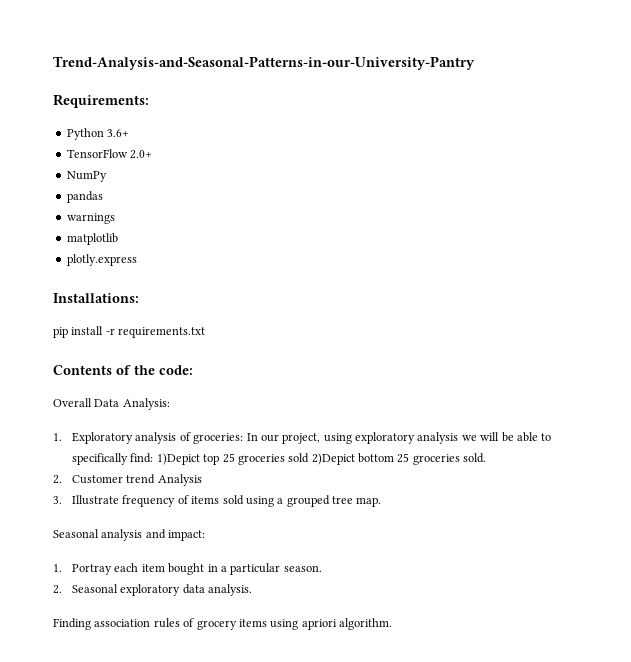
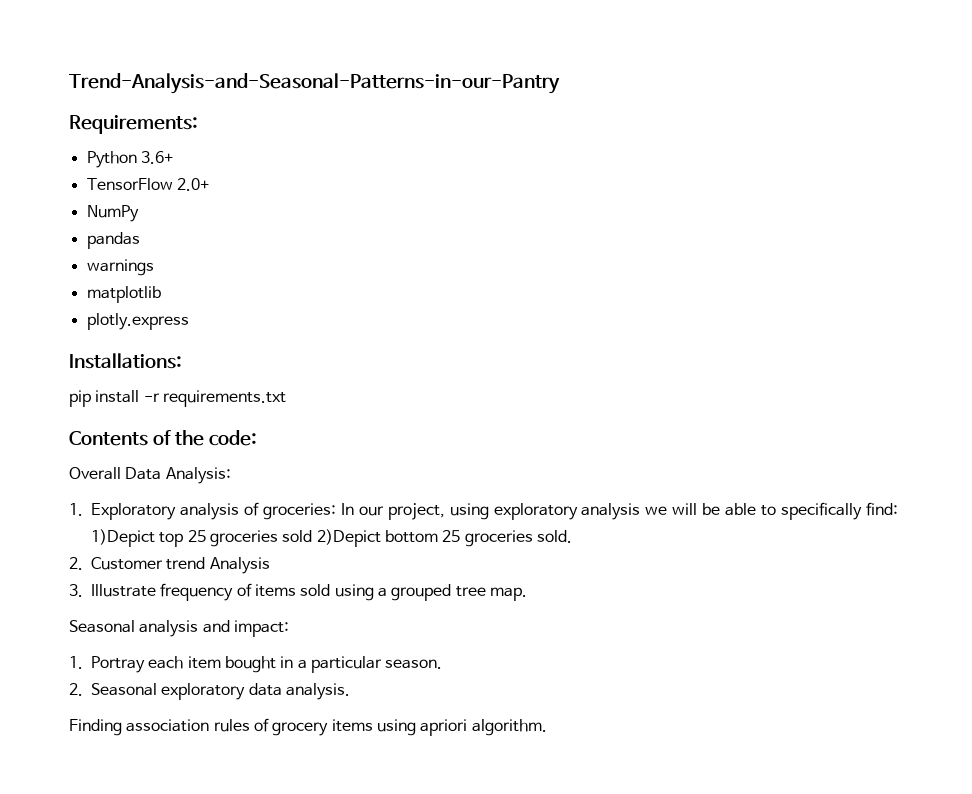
[53,56,475,70] Trend-Analysis-and-Seasonal-Patterns-in-our-University-Pantry -> [69,73,560,94] Trend-Analysis-and-Seasonal-Patterns-in-our-Pantry

